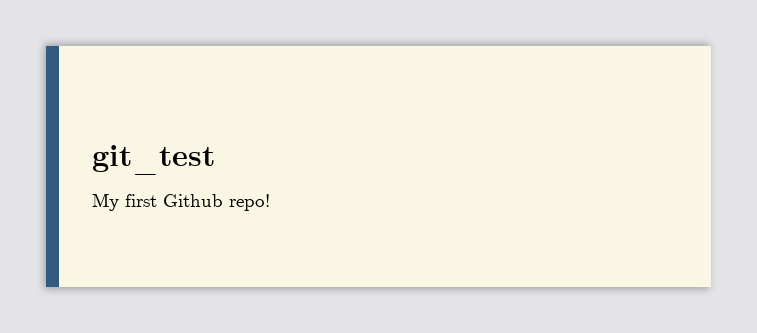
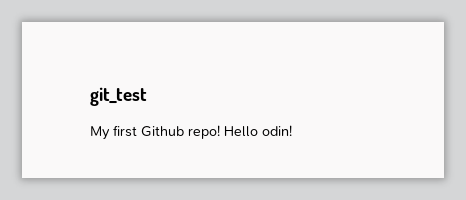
(270, 202) none -> [224,125,292,137] Hello odin!

